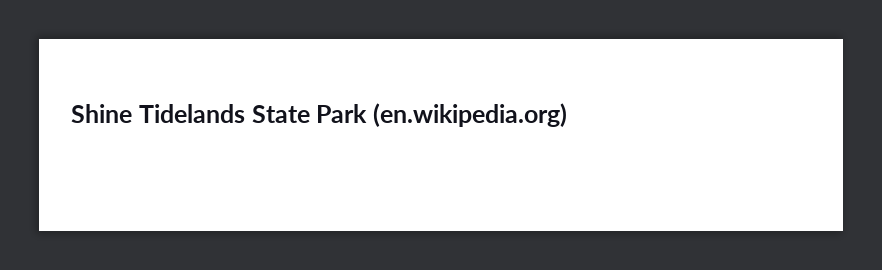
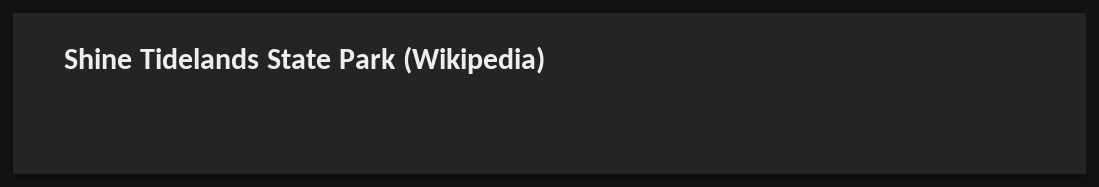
[373,103,567,127] (en.wikipedia.org) -> [402,46,545,74] (Wikipedia)

